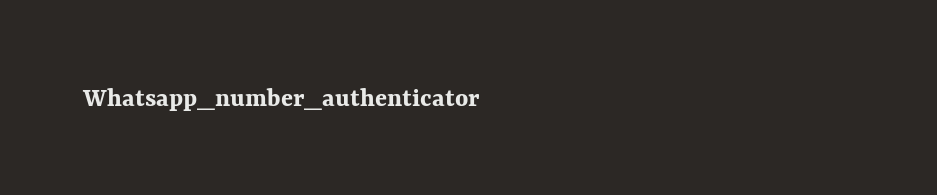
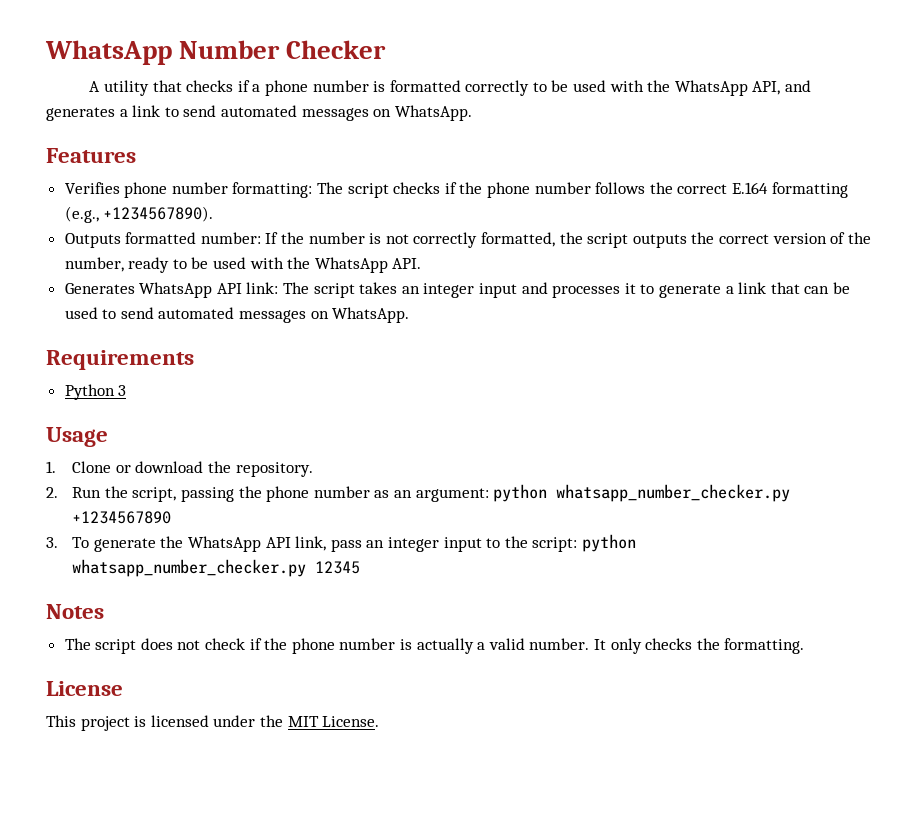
[82,88,480,111] Whatsapp_number_authenticator -> [45,40,387,65] [89,80,811,96] [46,105,472,121] [46,148,136,163] [64,182,848,198] [64,206,214,223] [64,232,871,248] [64,257,422,273] [64,282,850,298] [64,307,410,323] [46,350,194,370] [64,384,127,400] [46,427,108,447] [46,461,313,477] [46,484,791,502] [72,511,172,524] [46,534,636,552] [72,559,361,577] [46,604,104,619] [64,638,805,654] [46,681,123,696] [46,715,380,731] WhatsApp Number Checker // A utility that checks if a phone number is formatted correctly to be used with the WhatsApp API, and generates a link to send automated messages on WhatsApp. // Features // Verifies phone number formatting: The script checks if the phone number follows the correct E.164 formatting (e.g., +1234567890). // Outputs formatted number: If the number is not correctly formatted, the script outputs the correct version of the number, ready to be used with the WhatsApp API. // Generates WhatsApp API link: The script takes an integer input and processes it to generate a link that can be used to send automated messages on WhatsApp. // Requirements // Python 3 // Usage // 1. Clone or download the repository. // 2. Run the script, passing the phone number as an argument: python whatsapp_number_checker.py +1234567890 // 3. To generate the WhatsApp API link, pass an integer input to the script: python whatsapp_number_checker.py 12345 // Notes // The script does not check if the phone number is actually a valid number. It only checks the formatting. // License // This project is licensed under the MIT License.

